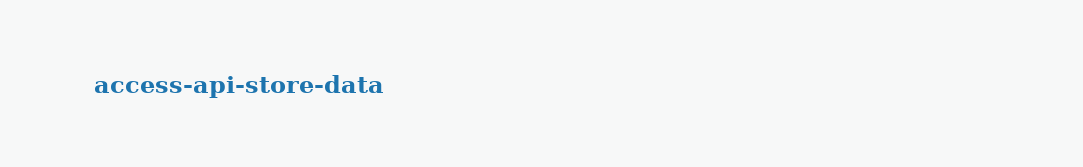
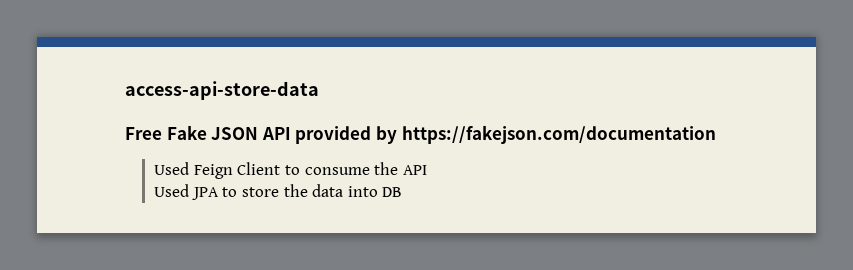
(384, 86) none -> [125,125,716,144] [154,162,427,179] [154,184,403,200] // Free Fake JSON API provided by https://fakejson.com/documentation // Used Feign Client to consume the API // Used JPA to store the data into DB

